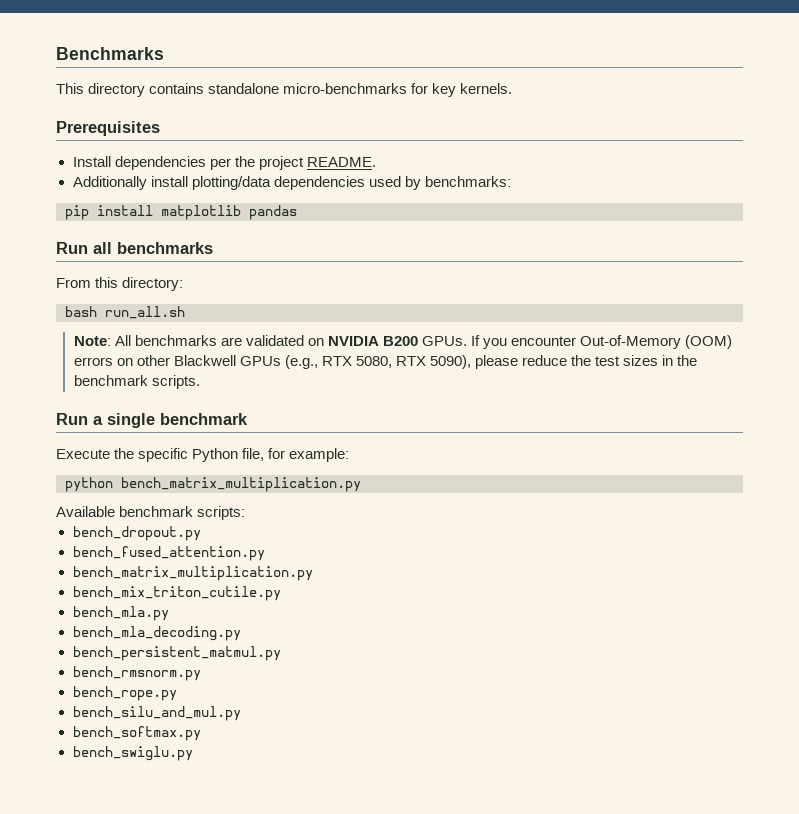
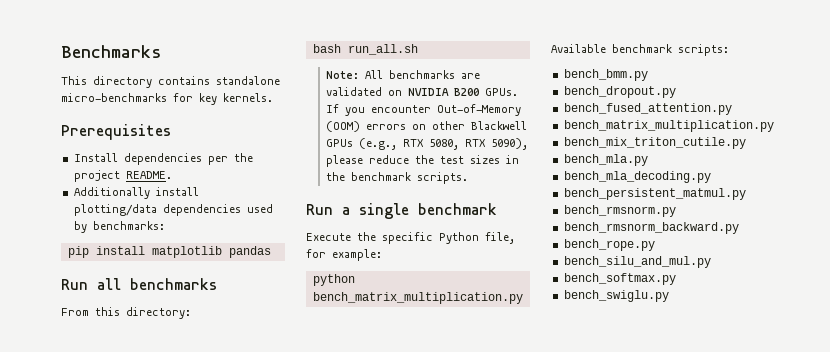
(246, 513) none -> [563,69,648,81] // bench_bmm.py
(201, 673) none -> [563,222,739,234] // bench_rmsnorm_backward.py

